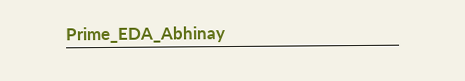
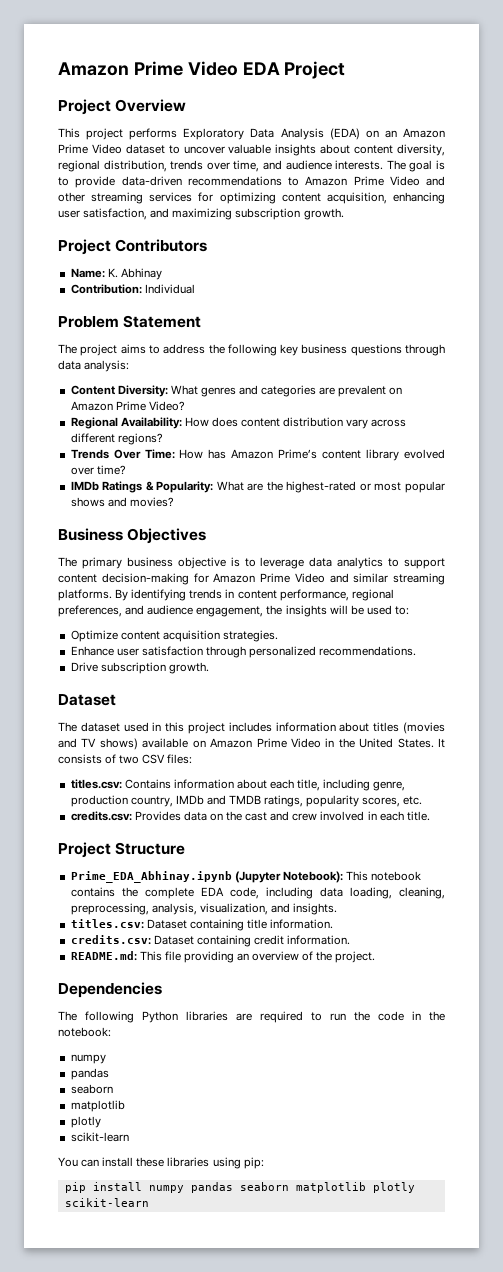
[65,26,226,44] Prime_EDA_Abhinay -> [58,61,346,79] [58,99,187,115] [58,128,445,140] [58,144,445,156] [58,160,446,172] [58,176,445,188] [58,192,445,204] [58,208,344,220] [58,239,208,255] [70,268,162,280] [70,284,195,294] [58,315,202,328] [58,344,446,356] [58,360,130,372] [70,385,403,397] [70,401,185,411] [70,417,407,429] [70,433,163,445] [70,449,445,461] [70,465,126,475] [70,481,446,493] [70,497,174,507] [58,528,207,544] [58,557,445,569] [58,573,445,585] [58,589,394,601] [58,605,409,617] [70,630,278,642] [70,646,417,658] [70,662,209,674] [58,694,116,706] [58,722,446,734] [58,738,446,750] [58,754,193,764] [70,779,406,791] [70,795,423,807] [70,811,430,821] [58,842,186,858] [70,871,422,883] [70,887,445,899] [70,903,338,915] [70,919,334,931] [70,935,351,947] [70,951,376,963] [58,982,162,998] [58,1011,445,1023] [58,1027,111,1037] [70,1054,106,1064] [70,1068,109,1080] [70,1084,113,1094] [70,1100,125,1112] [70,1116,101,1128] [70,1132,129,1142] [58,1157,264,1169] [64,1182,415,1193] [64,1198,149,1207] Amazon Prime Video EDA Project // Project Overview // This project performs Exploratory Data Analysis (EDA) on an Amazon Prime Video dataset to uncover valuable insights about content diversity, regional distribution, trends over time, and audience interests. The goal is to provide data-driven recommendations to Amazon Prime Video and other streaming services for optimizing content acquisition, enhancing user satisfaction, and maximizing subscription growth. // Project Contributors // Name: K. Abhinay // Contribution: Individual // Problem Statement // The project aims to address the following key business questions through data analysis: // Content Diversity: What genres and categories are prevalent on Amazon Prime Video? // Regional Availability: How does content distribution vary across different regions? // Trends Over Time: How has Amazon Prime’s content library evolved over time? // IMDb Ratings & Popularity: What are the highest-rated or most popular shows and movies? // Business Objectives // The primary business objective is to leverage data analytics to support content decision-making for Amazon Prime Video and similar streaming platforms. By identifying trends in content performance, regional preferences, and audience engagement, the insights will be used to: // Optimize content acquisition strategies. // Enhance user satisfaction through personalized recommendations. // Drive subscription growth. // Dataset // The dataset used in this project includes information about titles (movies and TV shows) available on Amazon Prime Video in the United States. It consists of two CSV files: // titles.csv: Contains information about each title, including genre, production country, IMDb and TMDB ratings, popularity scores, etc. // credits.csv: Provides data on the cast and crew involved in each title. // Project Structure // Prime_EDA_Abhinay.ipynb (Jupyter Notebook): This notebook contains the complete EDA code, including data loading, cleaning, preprocessing, analysis, visualization, and insights. // titles.csv: Dataset containing title information. // credits.csv: Dataset containing credit information. // README.md: This file providing an overview of the project. // Dependencies // The following Python libraries are required to run the code in the notebook: // numpy // pandas // seaborn // matplotlib // plotly // scikit-learn // You can install these libraries using pip: // pip install numpy pandas seaborn matplotlib plotly scikit-learn

